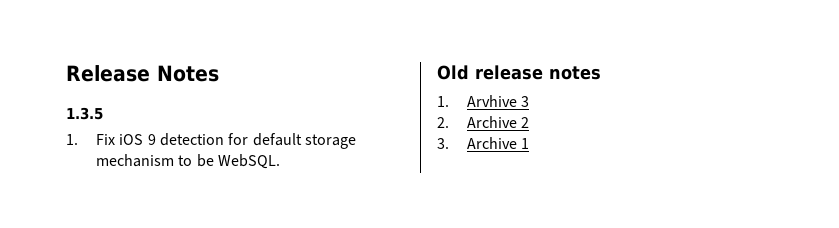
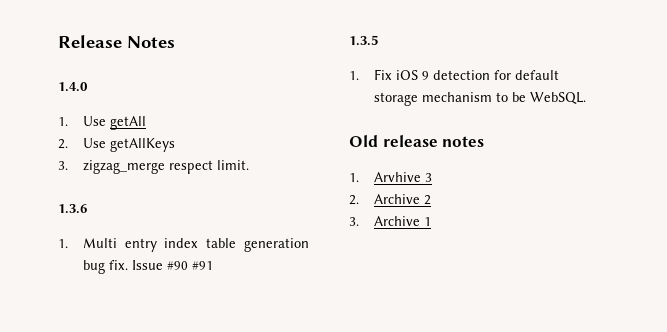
(219, 73) none -> [58,82,88,92] [58,116,146,130] [58,138,175,152] [58,160,249,174] [58,204,87,214] [58,238,309,252] [82,260,213,274] // 1.4.0 // 1. Use getAll // 2. Use getAllKeys // 3. zigzag_merge respect limit. // 1.3.6 // 1. Multi entry index table generation bug fix. Issue #90 #91

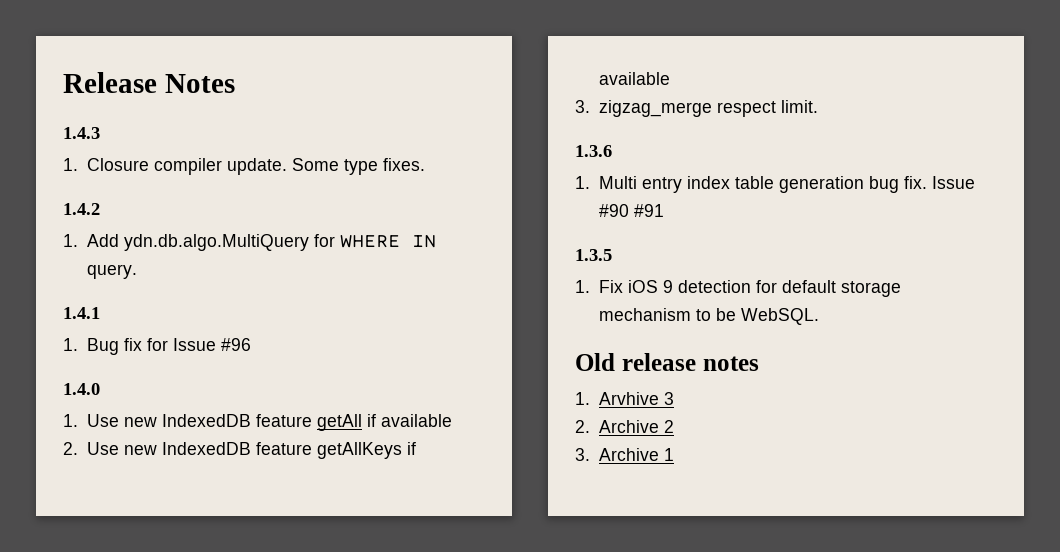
(175, 42) none -> [63,127,100,139] [63,158,425,175] [63,203,100,215] [63,234,436,251] [86,264,137,279] [63,307,100,319] [63,338,251,355] // 1.4.3 // 1. Closure compiler update. Some type fixes. // 1.4.2 // 1. Add ydn.db.algo.MultiQuery for WHERE IN query. // 1.4.1 // 1. Bug fix for Issue #96
(106, 121) none -> [123,414,312,427] new IndexedDB feature
(146, 123) none -> [366,414,452,427] if available
(106, 143) none -> [123,442,312,455] new IndexedDB feature
(175, 145) none -> [406,442,416,455] [598,72,670,85] if available

